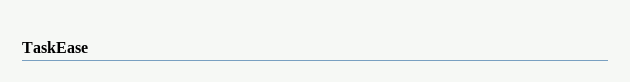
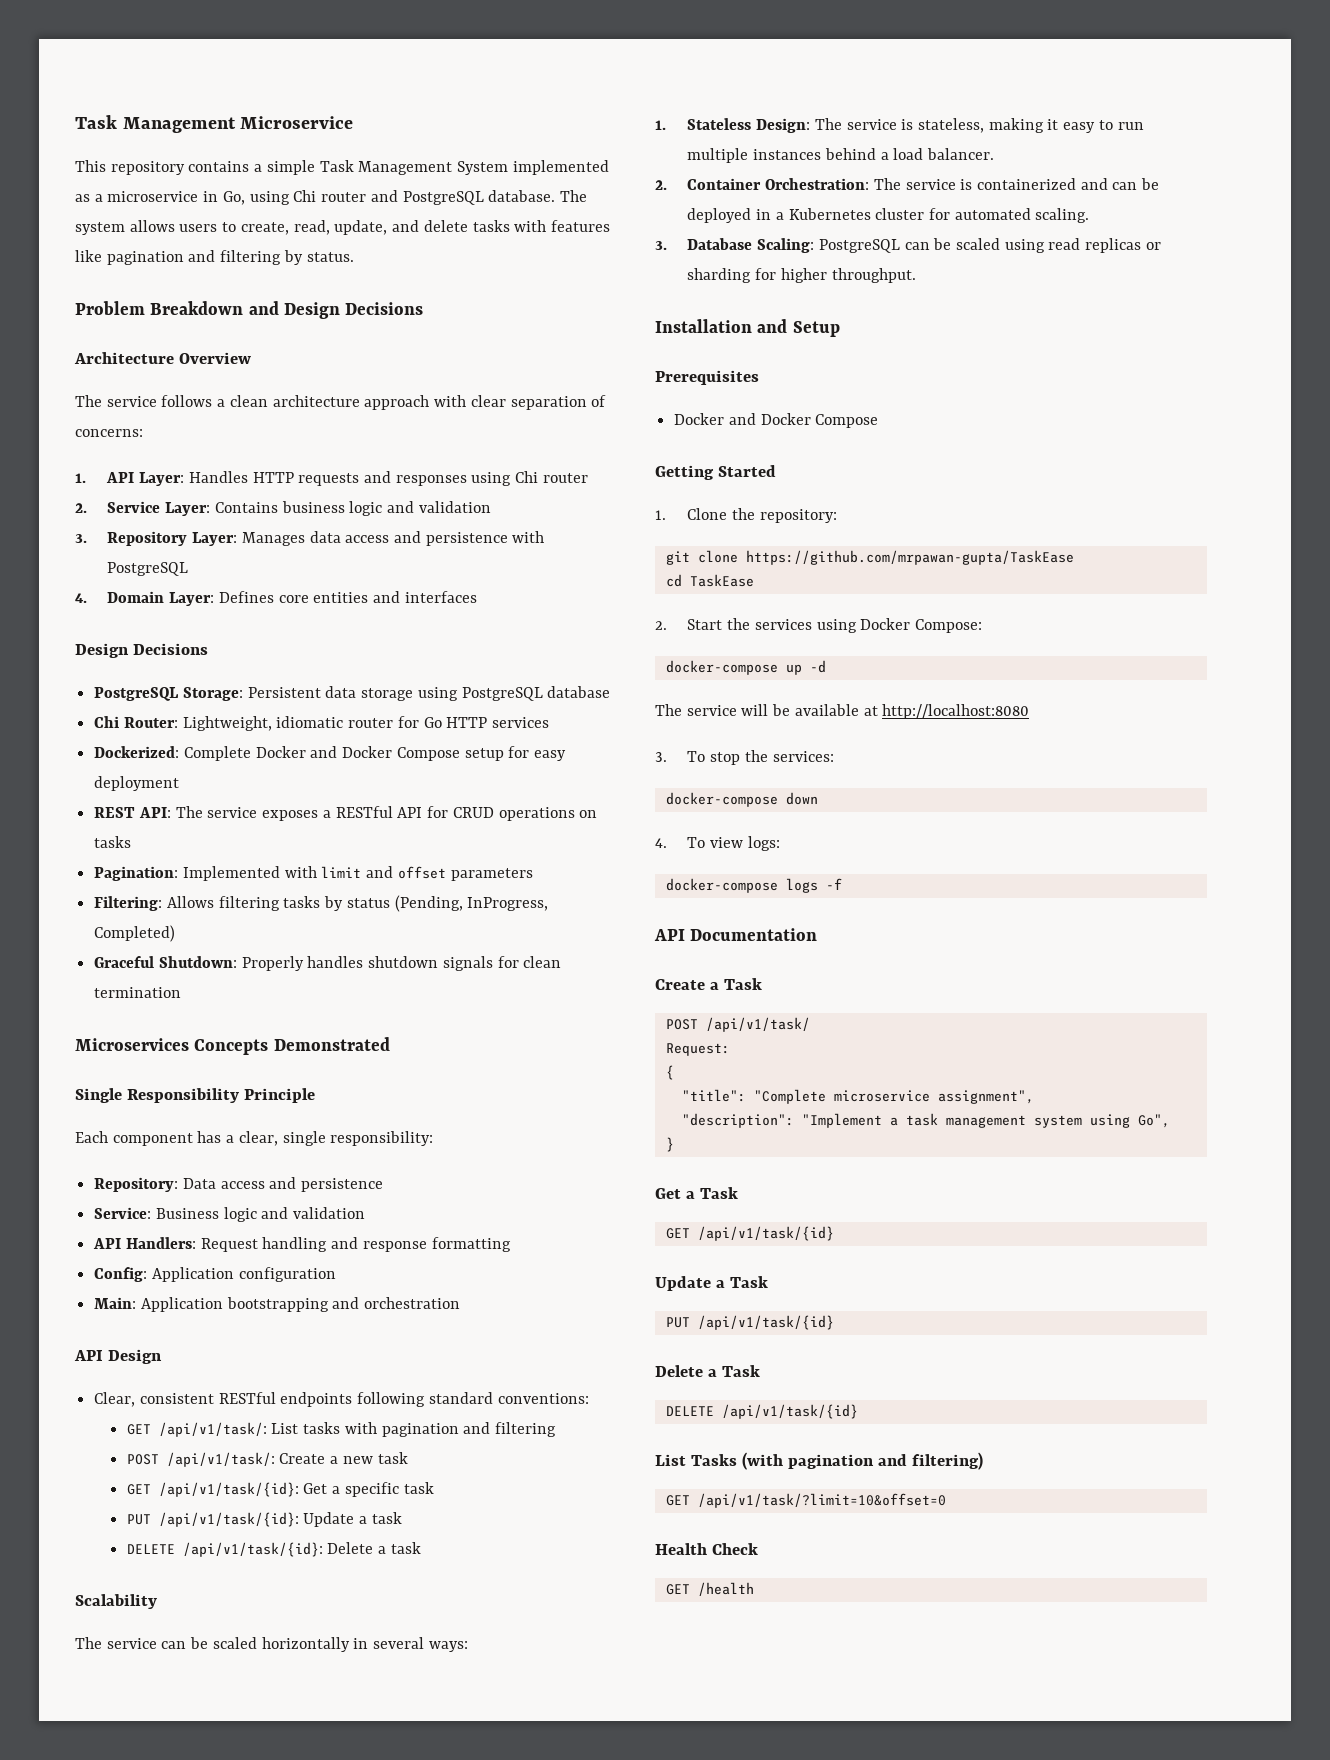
[22,41,88,53] TaskEase -> [75,115,354,133] [75,160,609,175] [75,190,587,205] [75,220,610,235] [75,250,354,265] [75,301,424,319] [74,352,251,364] [75,395,607,410] [75,429,143,437] [75,471,588,486] [75,501,491,516] [75,531,545,546] [107,562,189,576] [75,591,477,606] [75,643,208,658] [94,686,611,701] [94,716,550,731] [94,746,567,761] [94,776,180,791] [94,806,598,821] [94,836,132,848] [94,866,533,881] [94,895,549,912] [94,925,176,942] [94,956,562,971] [94,987,182,998] [75,1037,390,1055] [75,1088,315,1103] [75,1131,434,1146] [94,1177,384,1192] [94,1207,366,1222] [93,1237,511,1252] [94,1267,336,1282] [94,1297,461,1312] [74,1349,162,1364] [94,1392,589,1407] [126,1422,556,1437] [126,1452,408,1467] [126,1482,434,1497] [126,1512,402,1527] [126,1542,421,1557] [75,1594,157,1609] [75,1637,468,1652] [655,118,1144,133] [687,148,995,163] [655,178,1160,190] [687,208,1090,223] [655,238,1161,253] [687,268,916,283] [655,319,840,337] [655,370,759,385] [674,413,879,428] [655,465,776,480] [655,508,837,523] [665,550,1074,565] [665,574,754,587] [655,618,983,633] [665,660,826,675] [655,704,1030,719] [655,750,834,765] [665,792,818,807] [655,836,780,851] [665,878,842,893] [654,928,818,941] [655,978,762,990] [665,1017,810,1032] [665,1043,730,1056] [665,1065,674,1080] [681,1089,1034,1104] [681,1113,1170,1128] [665,1137,674,1152] [655,1187,738,1199] [665,1226,834,1241] [655,1276,768,1291] [665,1315,834,1330] [655,1365,760,1377] [665,1404,858,1419] [655,1452,983,1470] [665,1493,946,1508] [655,1543,758,1555] [665,1582,754,1596] Task Management Microservice // This repository contains a simple Task Management System implemented as a microservice in Go, using Chi router and PostgreSQL database. The system allows users to create, read, update, and delete tasks with features like pagination and filtering by status. // Problem Breakdown and Design Decisions // Architecture Overview // The service follows a clean architecture approach with clear separation of concerns: // 1. API Layer: Handles HTTP requests and responses using Chi router // 2. Service Layer: Contains business logic and validation // 3. Repository Layer: Manages data access and persistence with PostgreSQL // 4. Domain Layer: Defines core entities and interfaces // Design Decisions // PostgreSQL Storage: Persistent data storage using PostgreSQL database // Chi Router: Lightweight, idiomatic router for Go HTTP services // Dockerized: Complete Docker and Docker Compose setup for easy deployment // REST API: The service exposes a RESTful API for CRUD operations on tasks // Pagination: Implemented with limit and offset parameters // Filtering: Allows filtering tasks by status (Pending, InProgress, Completed) // Graceful Shutdown: Properly handles shutdown signals for clean termination // Microservices Concepts Demonstrated // Single Responsibility Principle // Each component has a clear, single responsibility: // Repository: Data access and persistence // Service: Business logic and validation // API Handlers: Request handling and response formatting // Config: Application configuration // Main: Application bootstrapping and orchestration // API Design // Clear, consistent RESTful endpoints following standard conventions: // GET /api/v1/task/: List tasks with pagination and filtering // POST /api/v1/task/: Create a new task // GET /api/v1/task/{id}: Get a specific task // PUT /api/v1/task/{id}: Update a task // DELETE /api/v1/task/{id}: Delete a task // Scalability // The service can be scaled horizontally in several ways: // 1. Stateless Design: The service is stateless, making it easy to run multiple instances behind a load balancer. // 2. Container Orchestration: The service is containerized and can be deployed in a Kubernetes cluster for automated scaling. // 3. Database Scaling: PostgreSQL can be scaled using read replicas or sharding for higher throughput. // Installation and Setup // Prerequisites // Docker and Docker Compose // Getting Started // 1. Clone the repository: // git clone https://github.com/mrpawan-gupta/TaskEase // cd TaskEase // 2. Start the services using Docker Compose: // docker-compose up -d // The service will be available at http://localhost:8080 // 3. To stop the services: // docker-compose down // 4. To view logs: // docker-compose logs -f // API Documentation // Create a Task // POST /api/v1/task/ // Request: // { // "title": "Complete microservice assignment", // "description": "Implement a task management system using Go", // } // Get a Task // GET /api/v1/task/{id} // Update a Task // PUT /api/v1/task/{id} // Delete a Task // DELETE /api/v1/task/{id} // List Tasks (with pagination and filtering) // GET /api/v1/task/?limit=10&offset=0 // Health Check // GET /health

